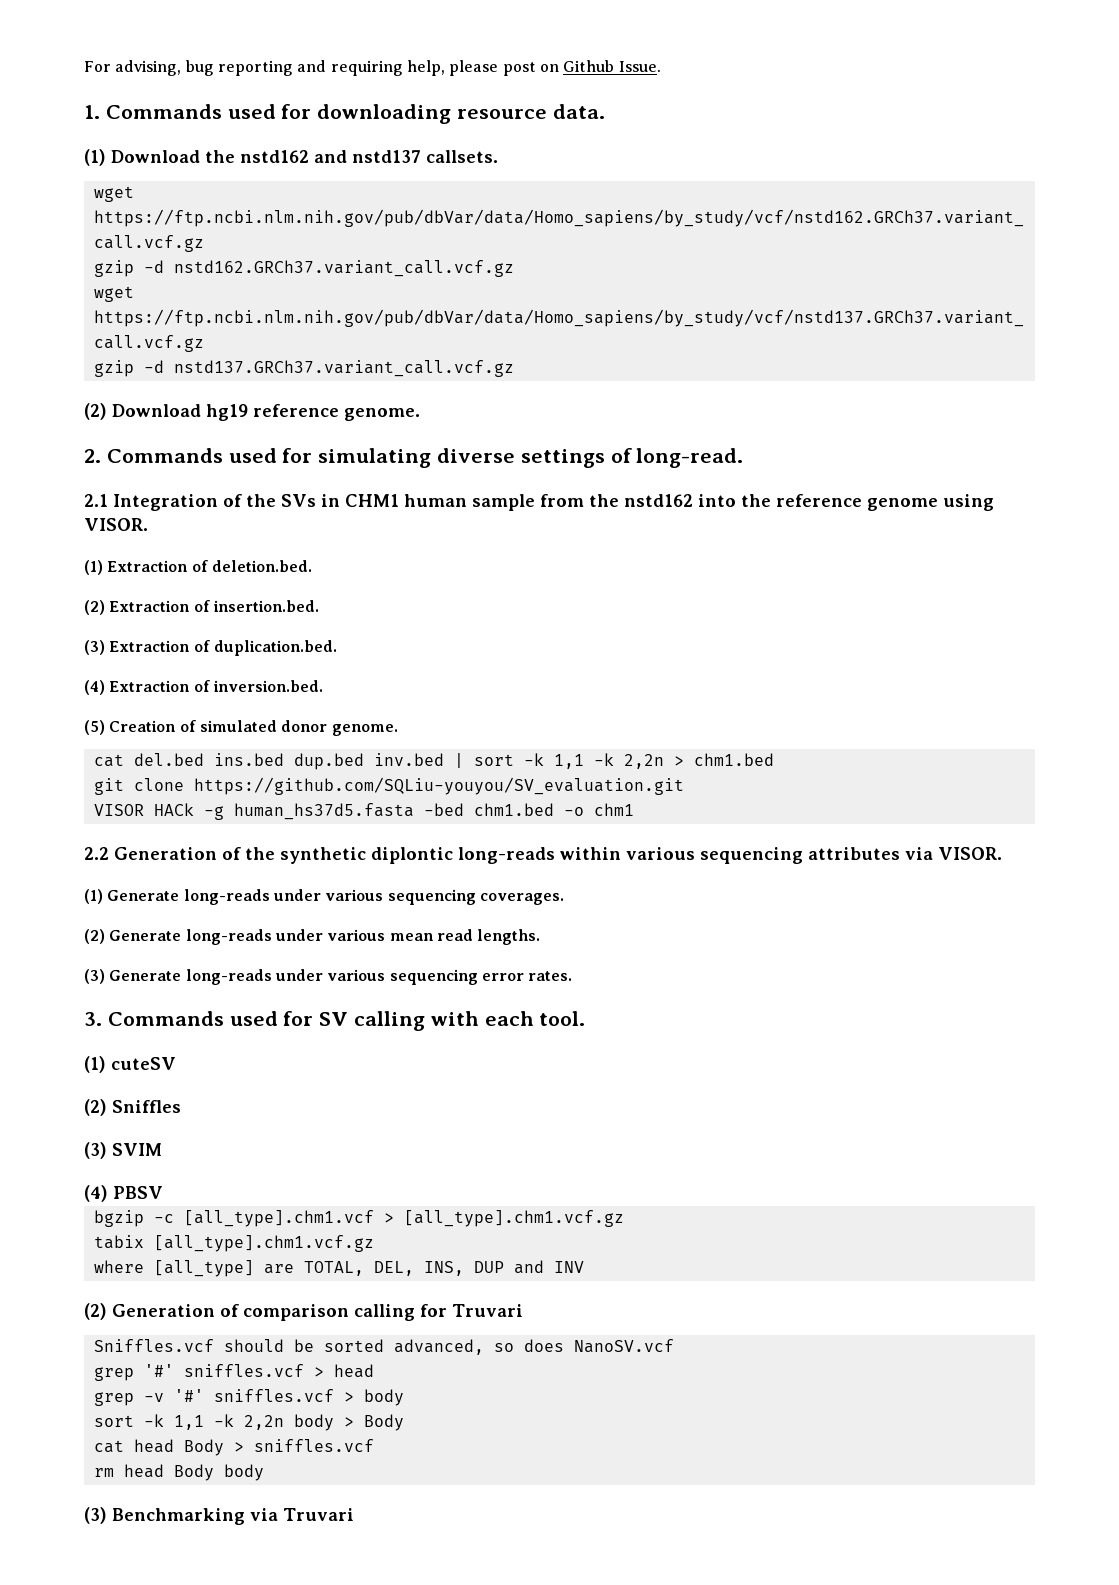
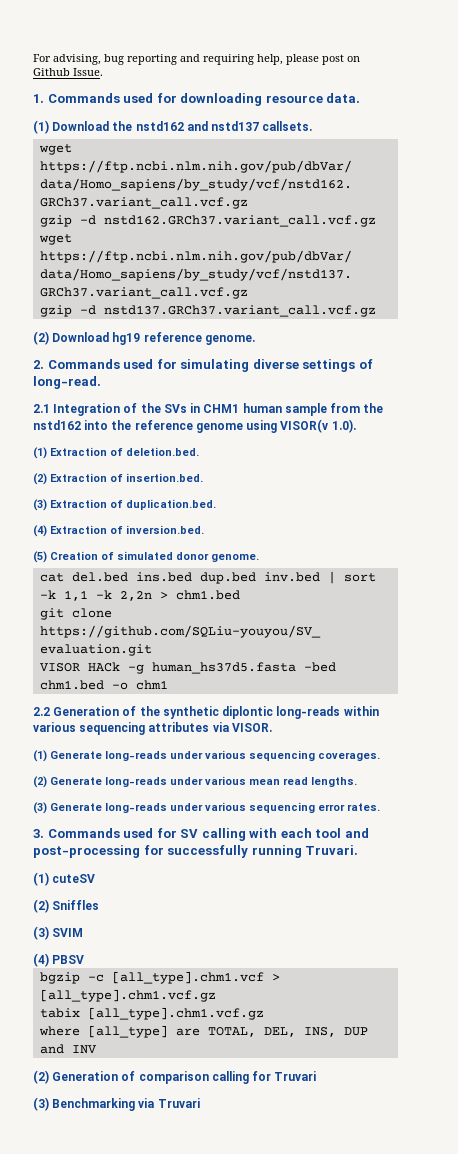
[84,518,148,531] VISOR. -> [280,419,356,433] VISOR(v 1.0).
[539,1011,586,1026] tool. -> [315,828,369,838] [33,845,359,858] tool and post-processing for successfully running Truvari.
[93,1339,674,1355] [93,1364,374,1381] [93,1389,404,1406] [93,1414,404,1431] [93,1439,374,1456] [93,1464,264,1481] // Sniffles.vcf should be sorted advanced, so does NanoSV.vcf // grep '#' sniffles.vcf > head // grep -v '#' sniffles.vcf > body // sort -k 1,1 -k 2,2n body > Body // cat head Body > sniffles.vcf // rm head Body body -> (317, 1076) none

